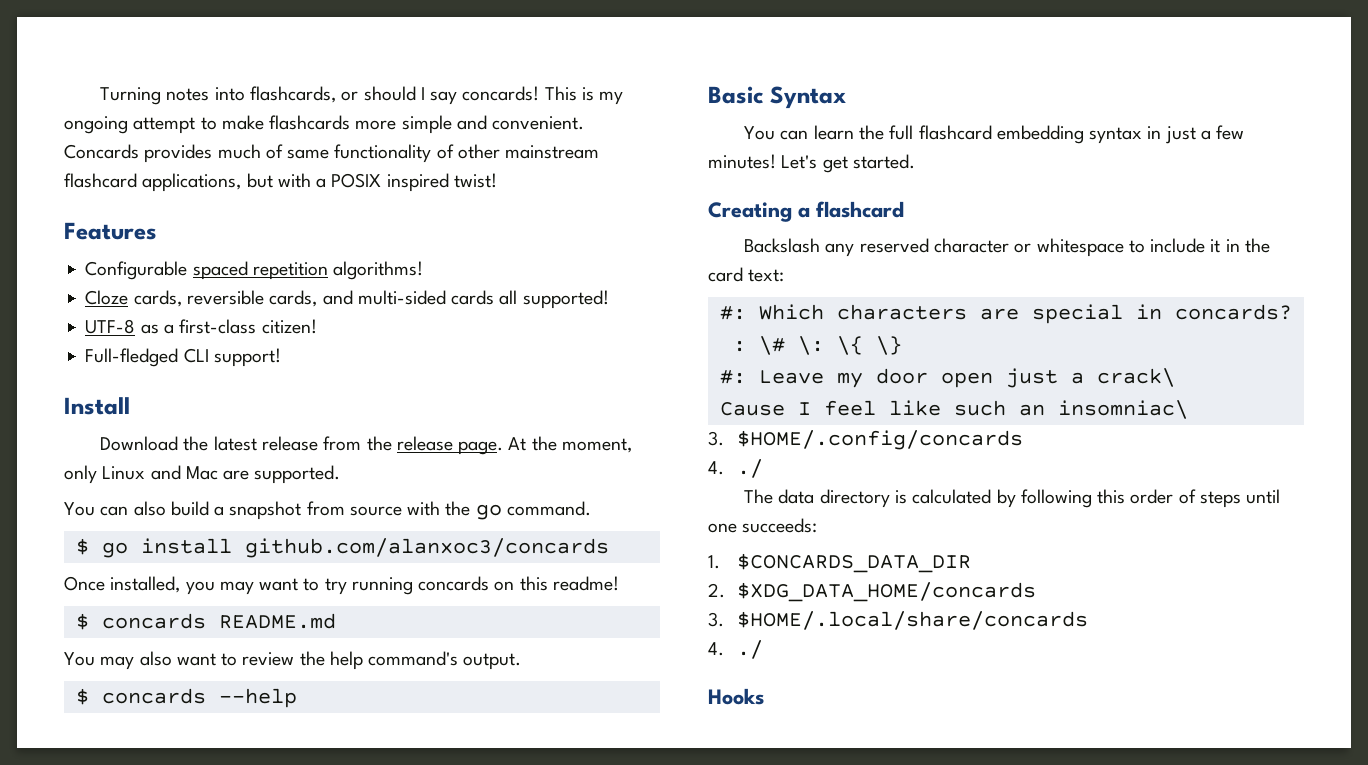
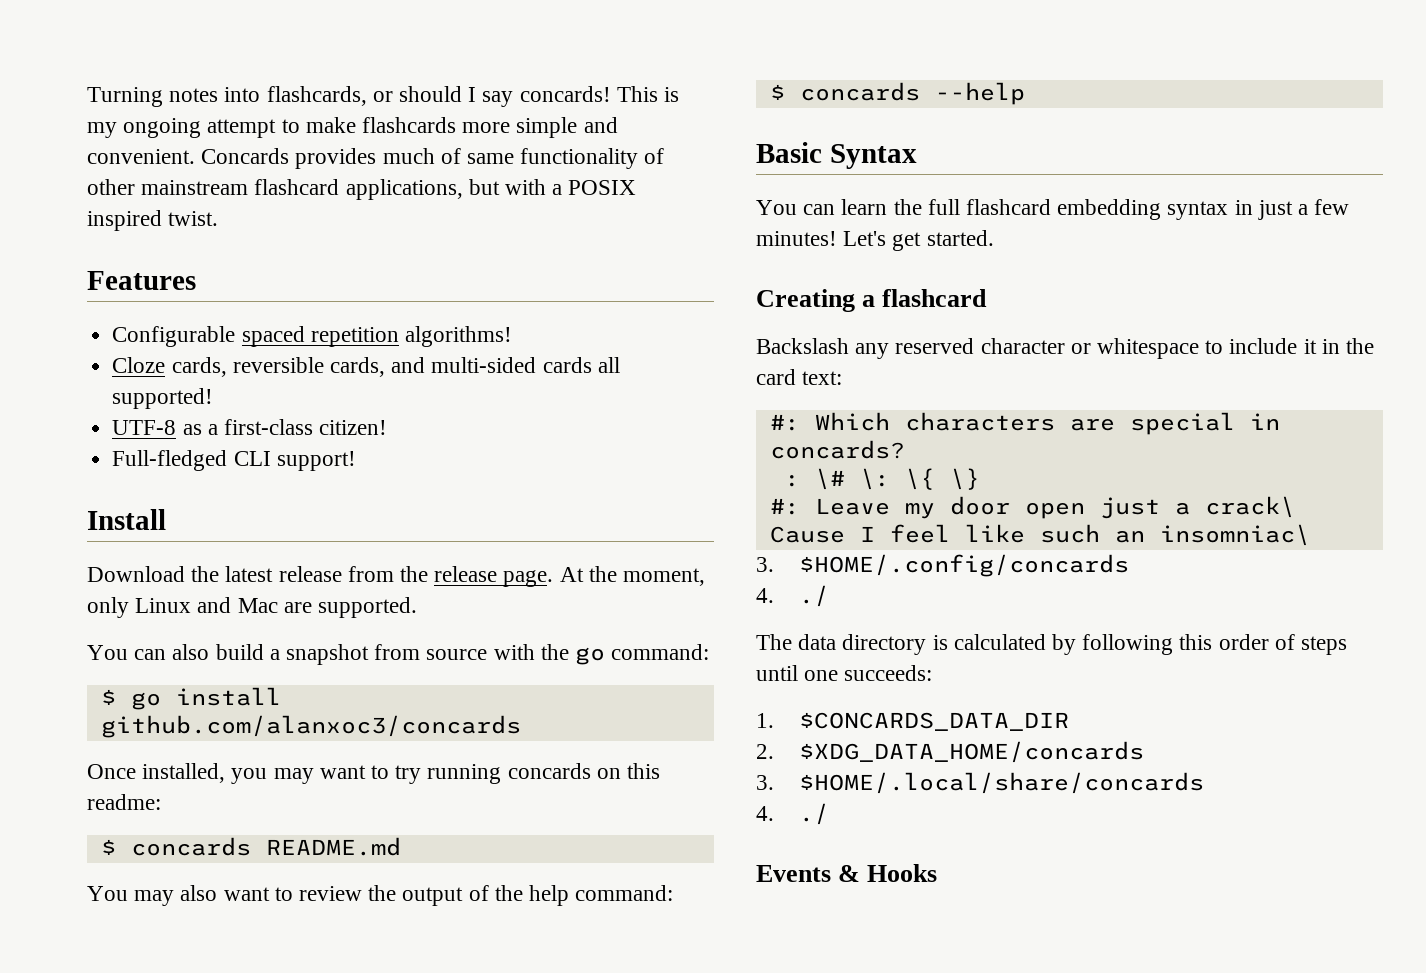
[453,173,497,188] twist! -> [168,211,219,226] twist.
[506,501,591,516] command. -> [611,644,710,660] command:
[552,576,619,591] readme! -> [87,794,161,810] readme:
[329,651,522,670] help command's output. -> [402,885,674,906] output of the help command:
(763, 649) none -> [756,865,861,882] Events &

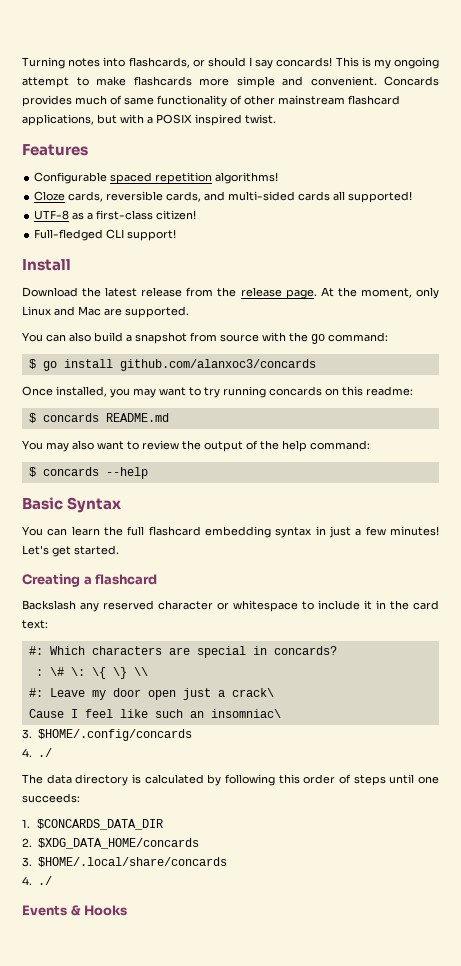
(980, 479) none -> [133,667,148,676] \\

